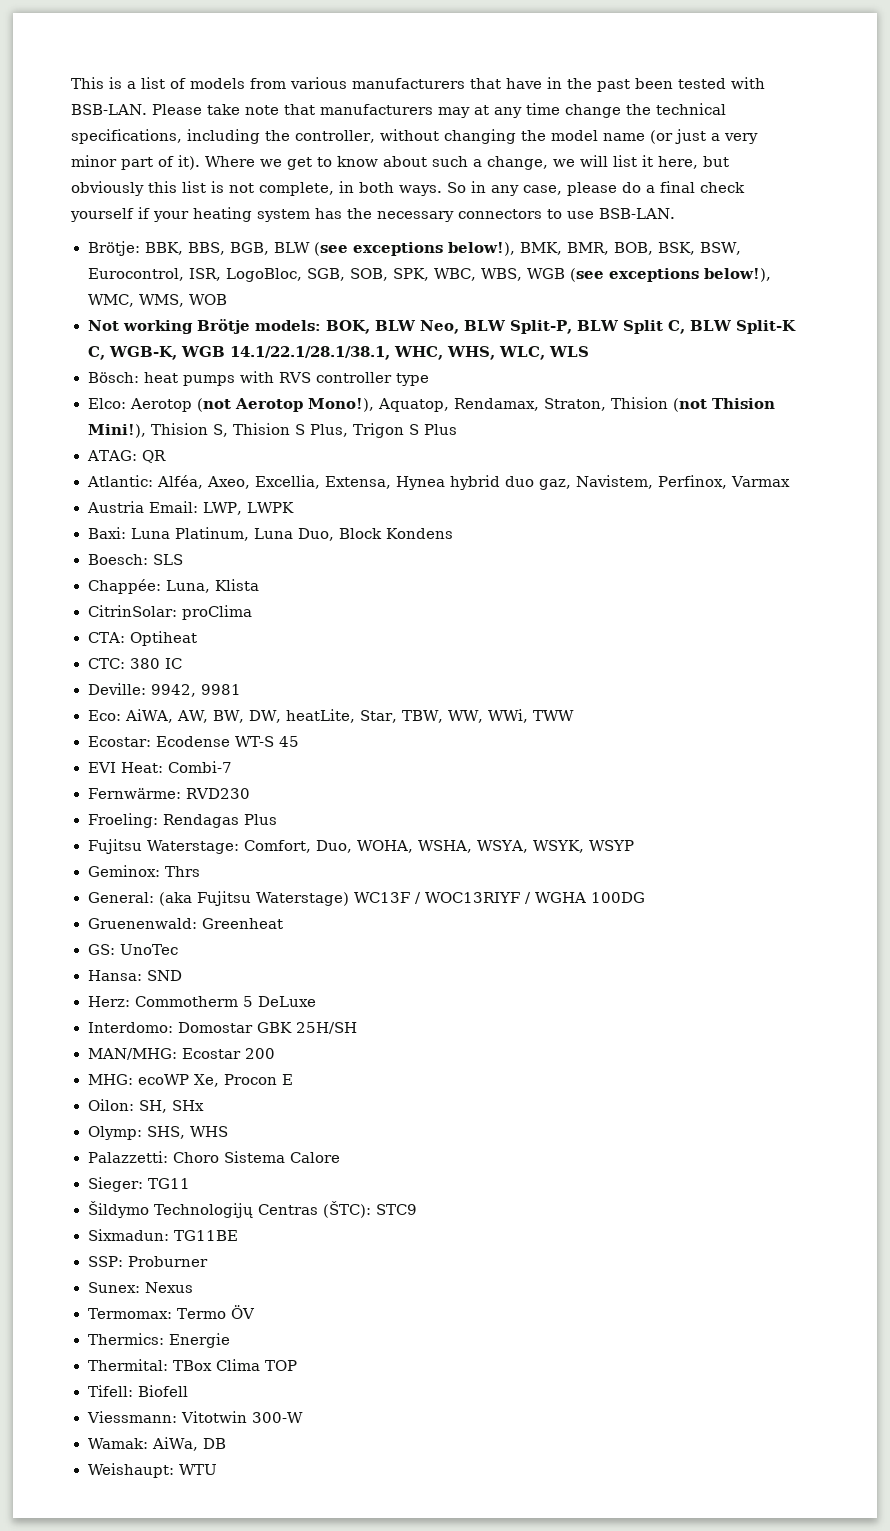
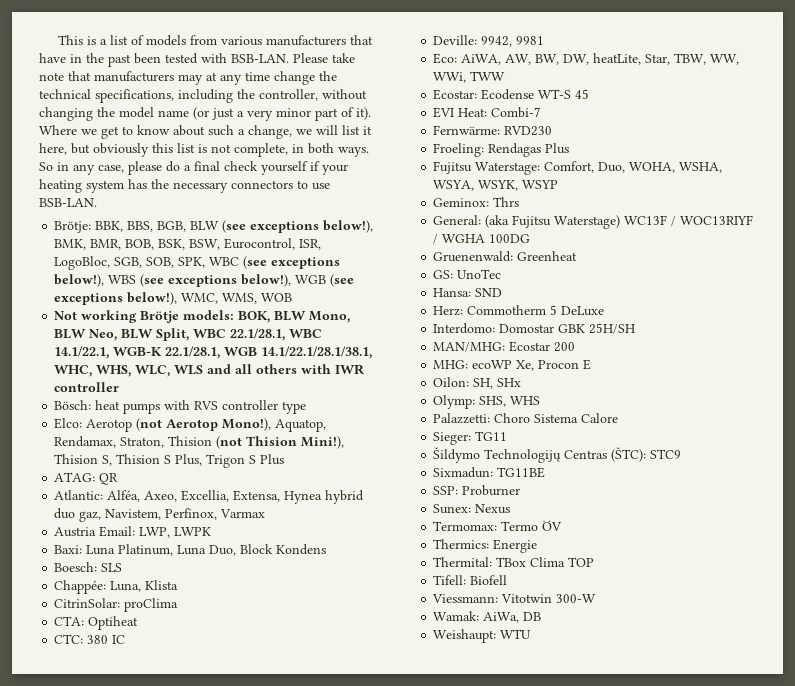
[433,268,522,281] WBC, WBS, -> [209,256,341,269] [54,274,292,287] WBC (see exceptions below!), WBS (see exceptions below!),
[420,320,797,334] [87,346,177,360] Neo, BLW Split-P, BLW Split C, BLW Split-K C, WGB-K, -> [309,311,351,323] [54,328,323,341] [54,346,221,359] Mono, BLW Neo, BLW Split, WBC 22.1/28.1, WBC 14.1/22.1, WGB-K 22.1/28.1,
(589, 351) none -> [207,364,365,375] [54,382,120,392] and all others with IWR controller

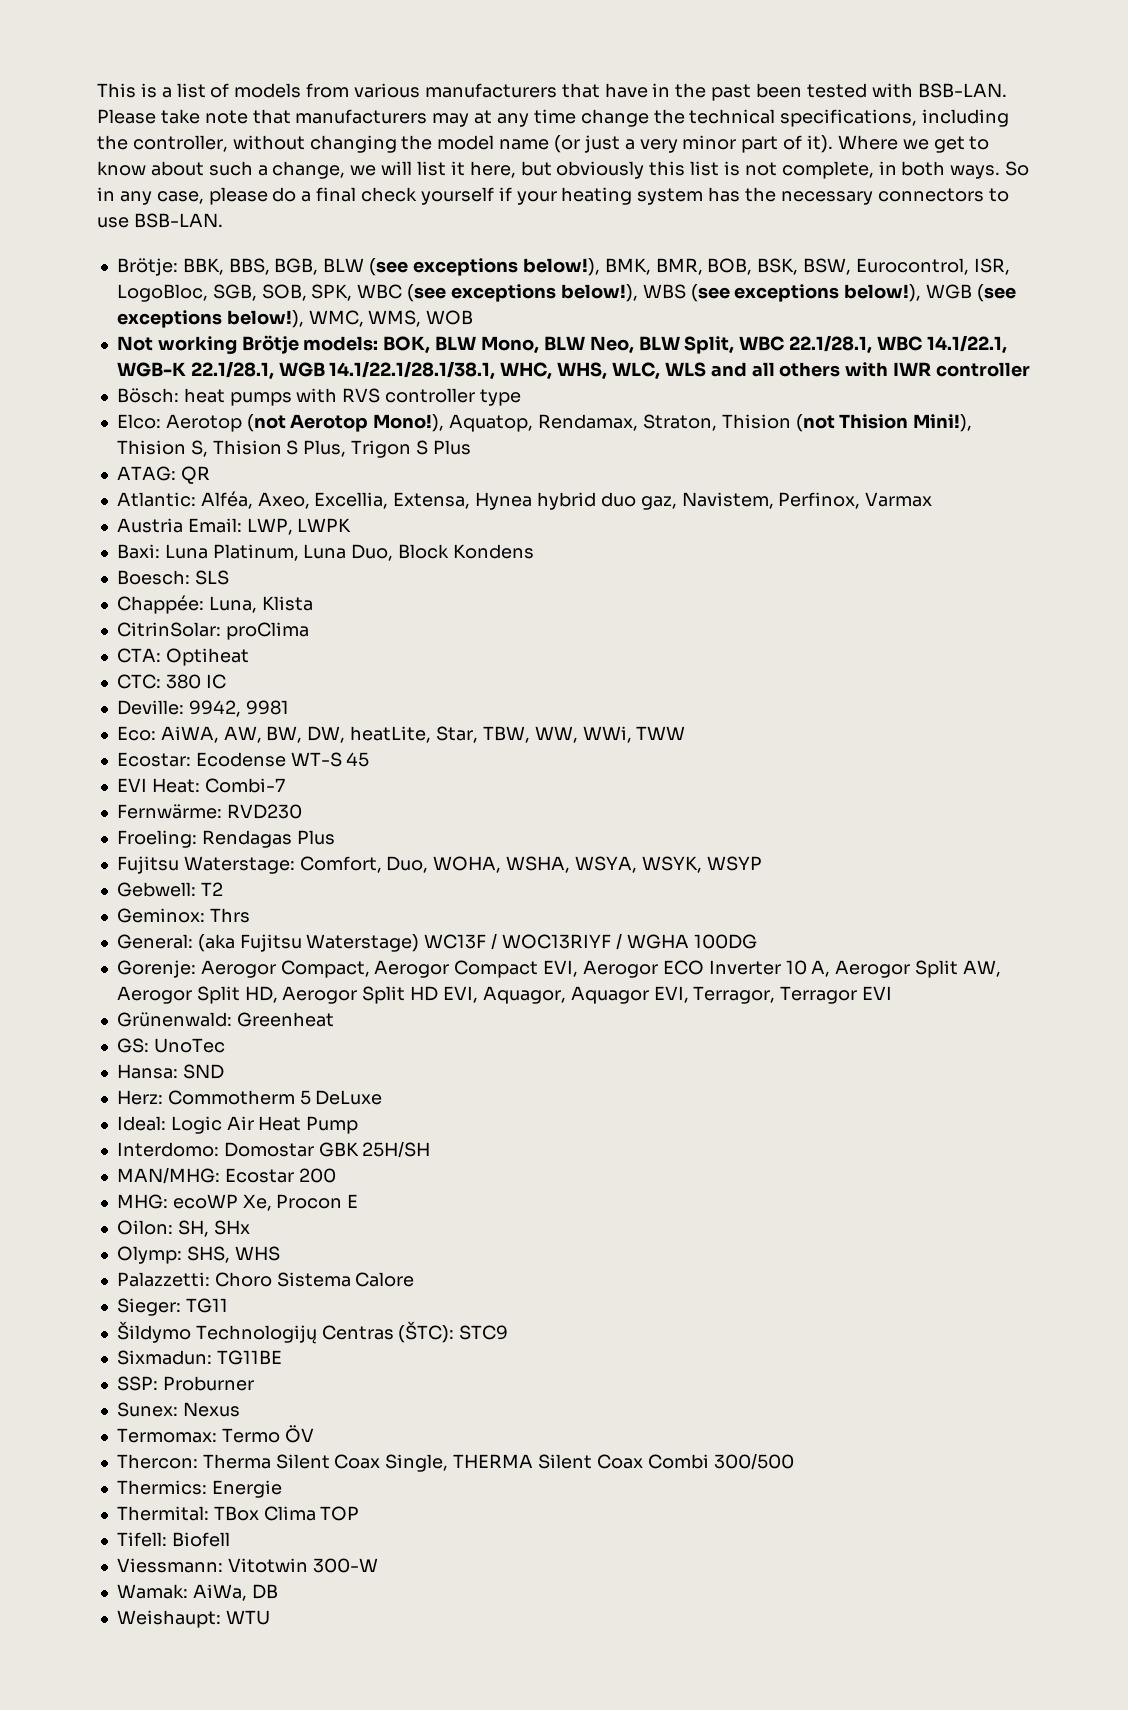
(559, 184) none -> [116,882,223,897] // Gebwell: T2
[433,251,514,262] Gruenenwald: -> [116,960,1001,978] [116,986,893,1004] [116,1012,232,1027] Gorenje: Aerogor Compact, Aerogor Compact EVI, Aerogor ECO Inverter 10 A, Aerogor Split AW, Aerogor Split HD, Aerogor Split HD EVI, Aquagor, Aquagor EVI, Terragor, Terragor EVI // Grünenwald:
(605, 311) none -> [116,1116,359,1134] // Ideal: Logic Air Heat Pump
(563, 525) none -> [116,1453,794,1472] // Thercon: Therma Silent Coax Single, THERMA Silent Coax Combi 300/500

